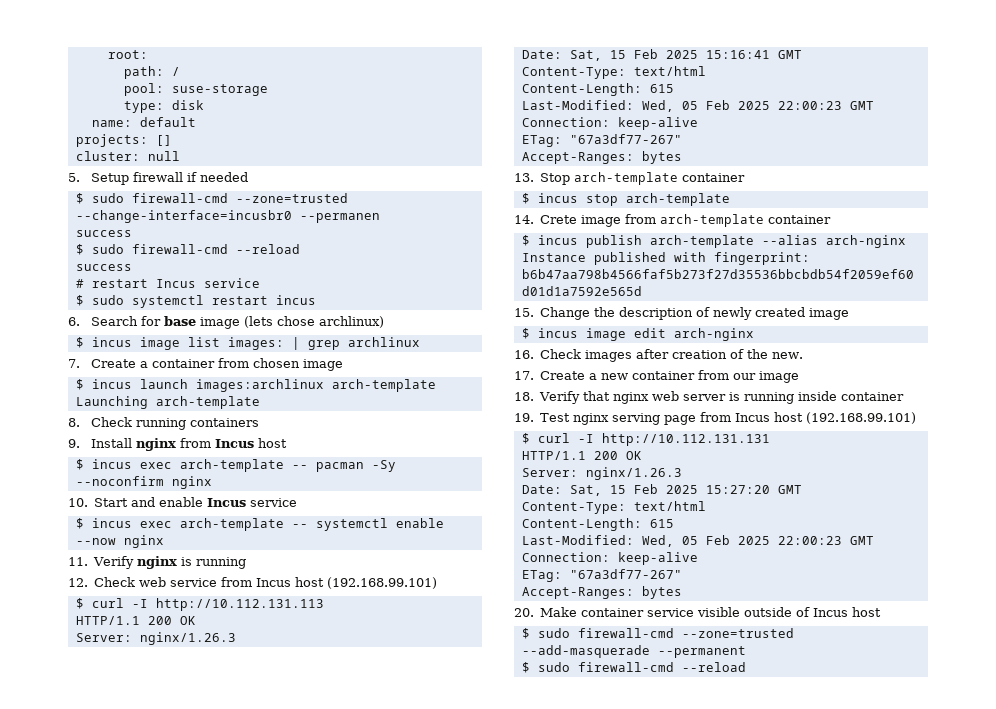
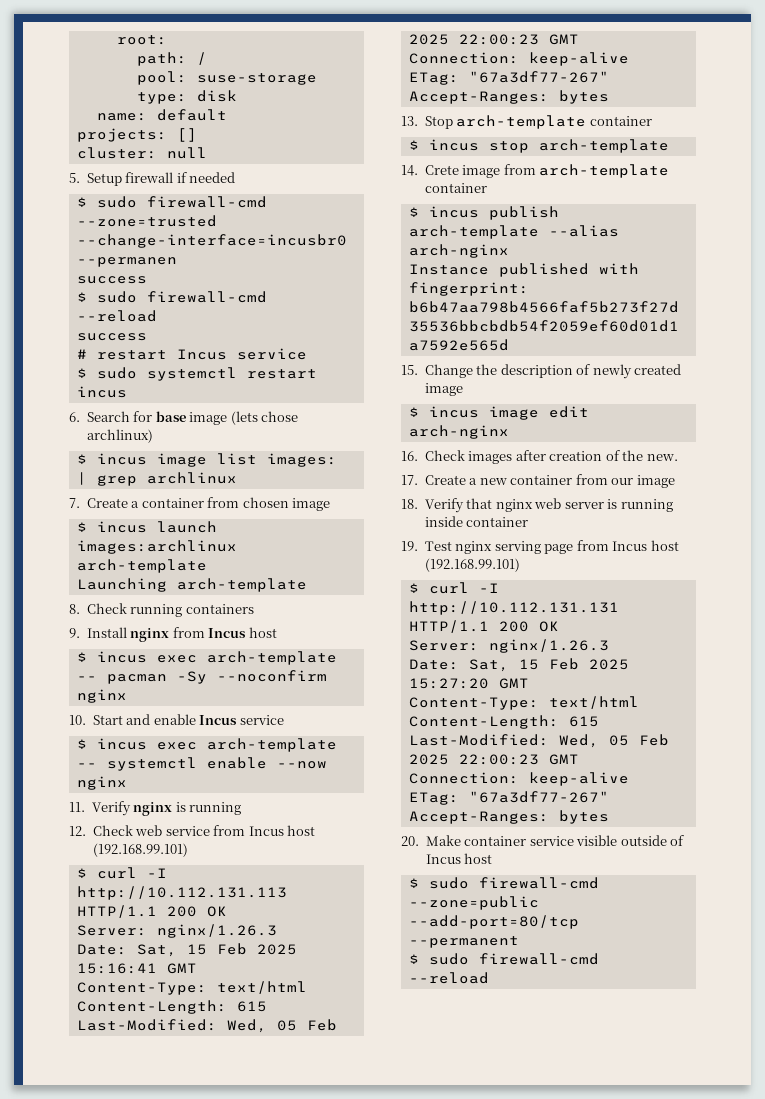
[681,628,794,638] [521,645,650,658] --zone=trusted --add-masquerade -> [408,896,539,910] [408,915,579,929] --zone=public --add-port=80/tcp

